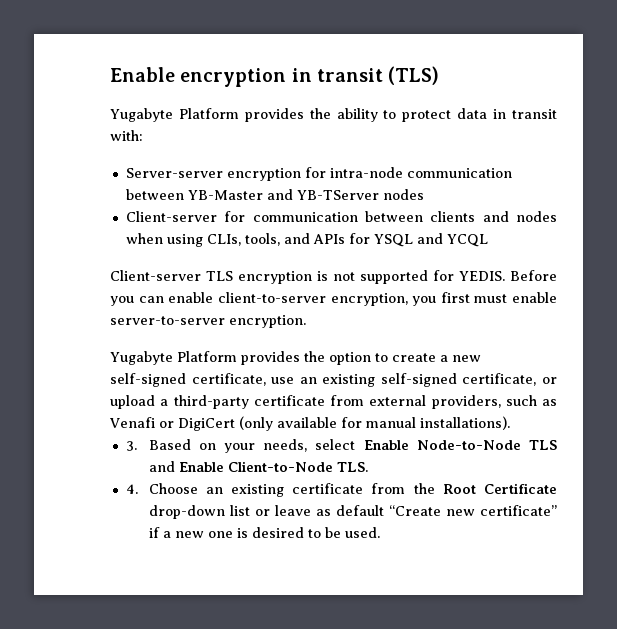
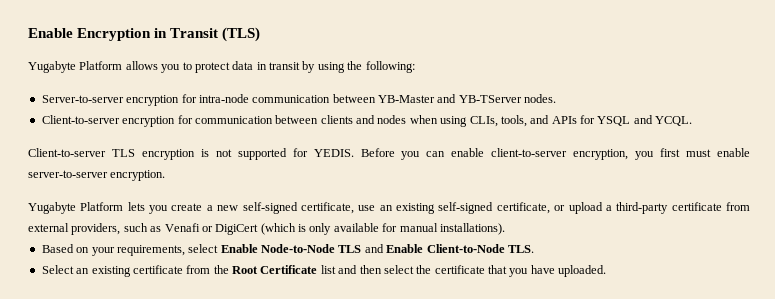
[110,67,383,87] Enable encryption in transit -> [28,28,219,41] Enable Encryption in Transit
[244,108,378,122] provides the ability -> [125,61,181,73] allows you
[110,130,143,141] [125,168,223,178] with: // Server-server -> [302,61,415,73] [41,95,124,103] by using the following: // Server-to-server
[382,189,424,200] [125,211,217,222] nodes // Client-server -> [524,94,557,103] [41,115,176,127] nodes. // Client-to-server encryption
[446,234,488,247] [110,270,201,281] YCQL // Client-server -> [655,116,693,126] [28,148,106,157] YCQL. // Client-to-server
[241,351,388,365] provides the option to -> [127,202,169,214] lets you
[239,416,273,431] (only -> [260,223,332,235] (which is only
[125,441,137,451] 3. -> (505, 229) none
[263,439,308,452] needs, -> [116,245,185,256] requirements,
[125,483,198,494] 4. Choose -> [41,265,74,274] Select
[148,505,557,519] [148,527,380,538] drop-down list or leave as default “Create new certificate” if a new one is desired to be used. -> [320,265,607,277] list and then select the certificate that you have uploaded.

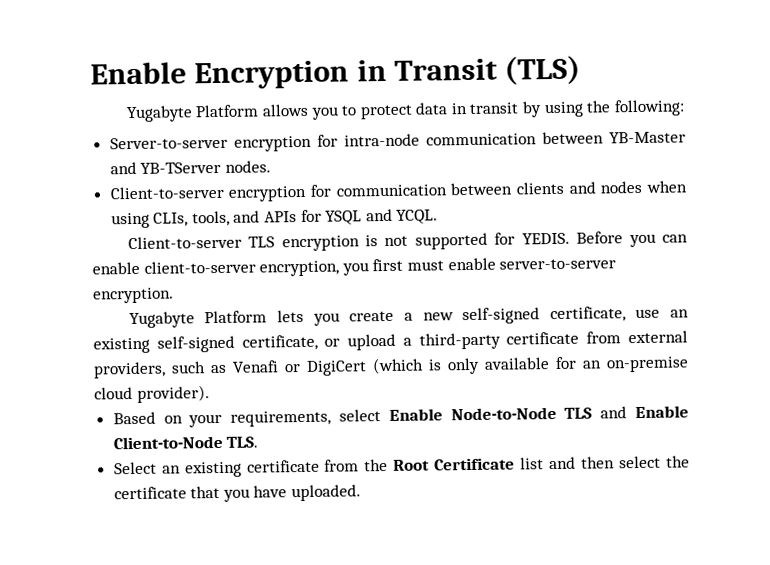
[399,223,505,235] manual installations). -> [582,356,689,373] [94,385,210,403] an on-premise cloud provider).

